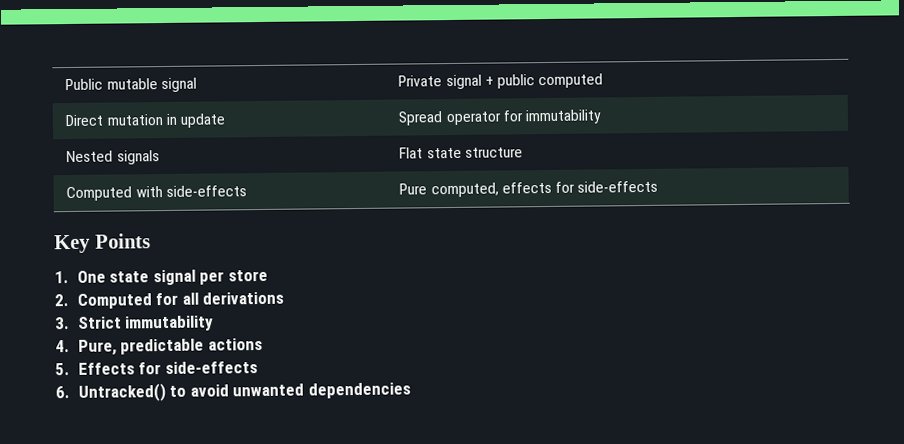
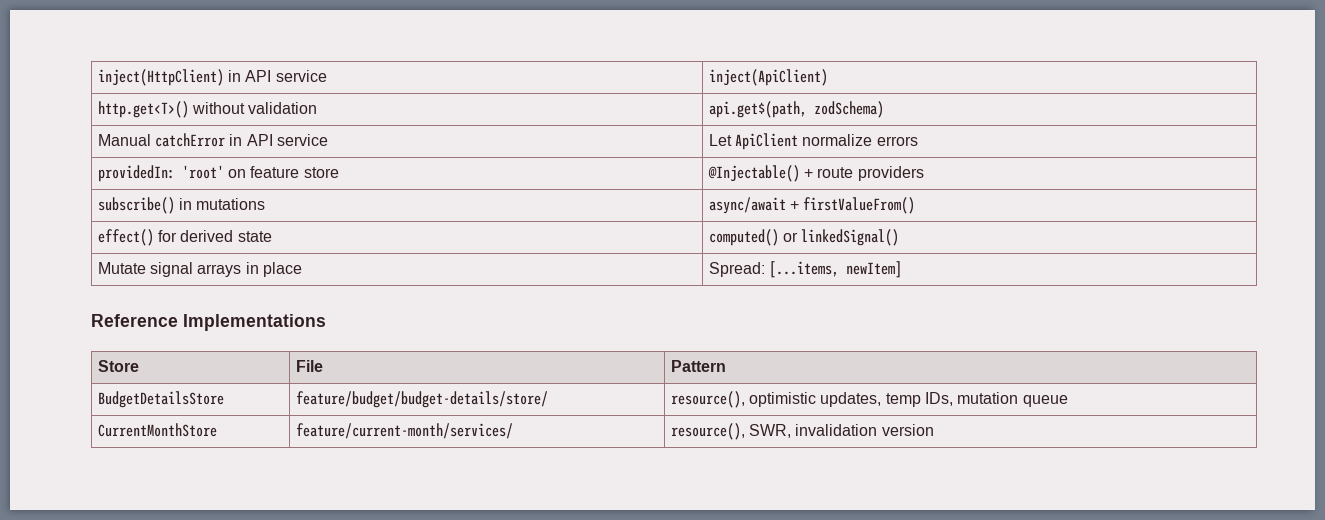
[65,77,197,93] [398,73,604,90] [65,113,225,128] [398,109,601,126] [66,150,160,165] [399,147,523,159] [66,185,247,202] [399,180,659,198] [54,233,151,254] [54,269,268,286] [54,291,285,309] [54,315,215,332] [55,337,263,356] [55,361,258,376] [55,382,411,402] Public mutable signal | Private signal + public computed // Direct mutation in update | Spread operator for immutability // Nested signals | Flat state structure // Computed with side-effects | Pure computed, effects for side-effects // Key Points // 1. One state signal per store // 2. Computed for all derivations // 3. Strict immutability // 4. Pure, predictable actions // 5. Effects for side-effects // 6. Untracked() to avoid unwanted dependencies -> [97,69,327,86] [708,69,828,86] [97,101,318,118] [708,101,884,118] [97,133,329,147] [708,133,918,150] [97,165,339,182] [707,165,924,182] [97,197,266,214] [708,197,916,214] [97,229,272,246] [708,229,900,246] [97,262,303,277] [708,261,903,278] [91,314,326,331] [97,360,139,372] [295,360,323,372] [670,360,726,372] [97,391,224,408] [295,391,548,408] [670,391,1068,408] [97,423,217,437] [295,423,513,439] [670,423,934,440] inject(HttpClient) in API service | inject(ApiClient) // http.get<T>() without validation | api.get$(path, zodSchema) // Manual catchError in API service | Let ApiClient normalize errors // providedIn: 'root' on feature store | @Injectable() + route providers // subscribe() in mutations | async/await + firstValueFrom() // effect() for derived state | computed() or linkedSignal() // Mutate signal arrays in place | Spread: [...items, newItem] // Reference Implementations // Store | File | Pattern // BudgetDetailsStore | feature/budget/budget-details/store/ | resource(), optimistic updates, temp IDs, mutation queue // CurrentMonthStore | feature/current-month/services/ | resource(), SWR, invalidation version

